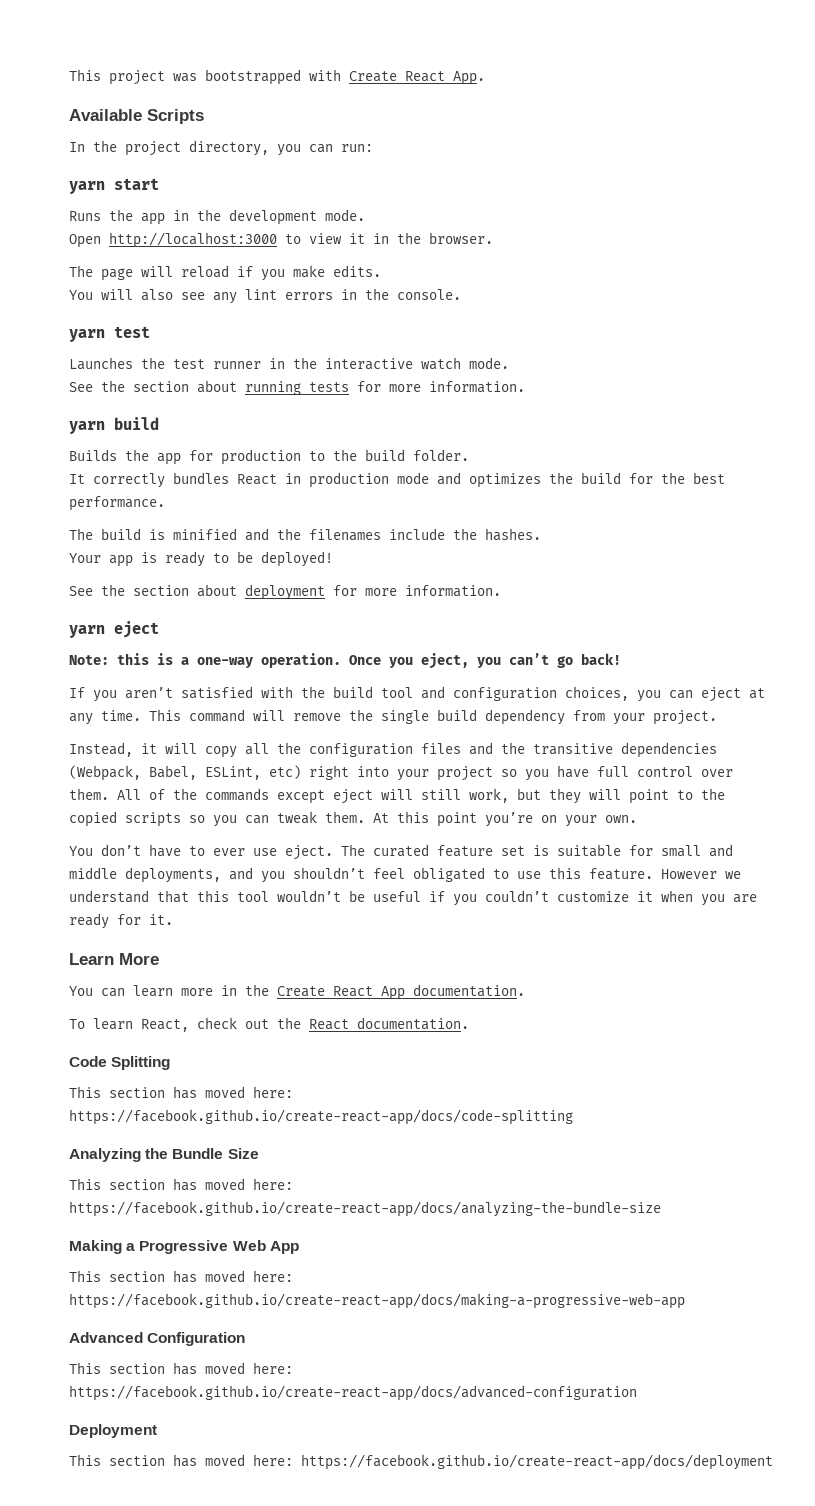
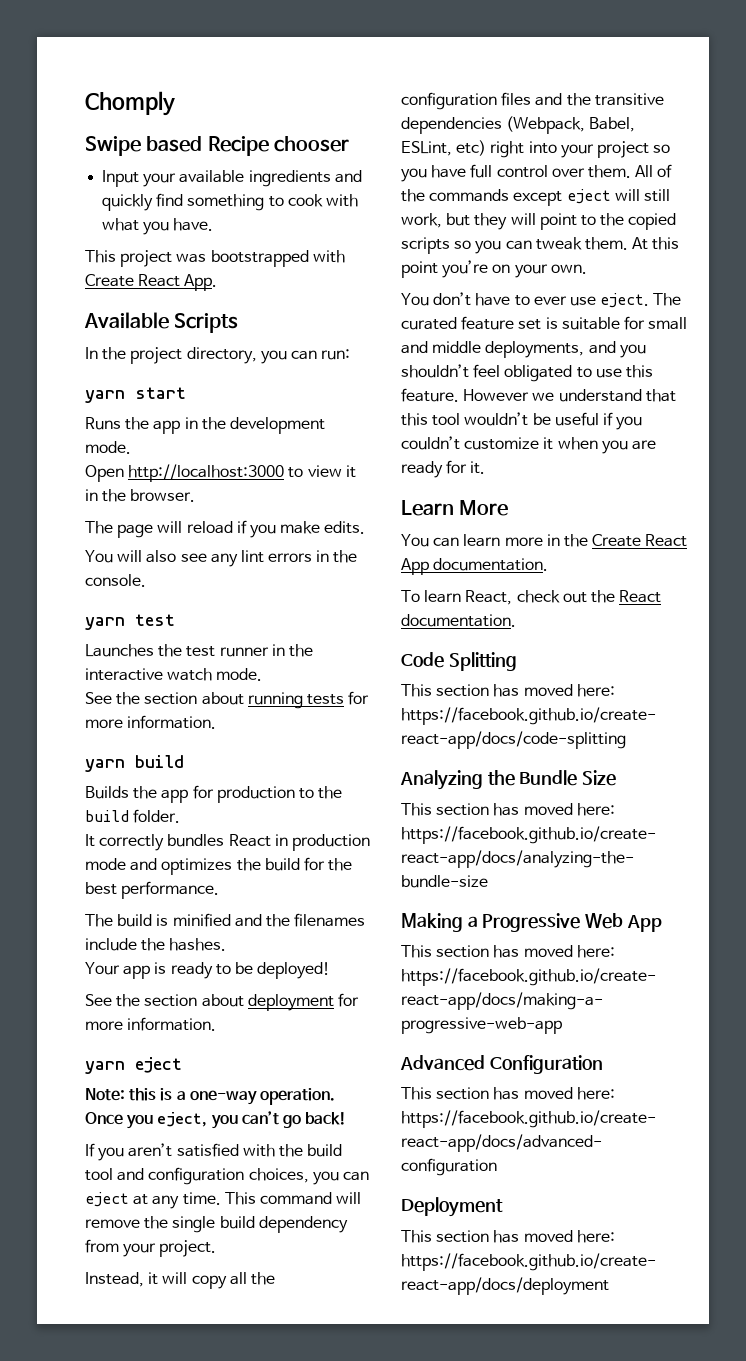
(69, 75) none -> [85,91,175,116] [85,136,349,156] [102,170,362,187] [102,193,358,211] [102,218,214,235] Chomply // Swipe based Recipe chooser // Input your available ingredients and quickly find something to cook with what you have. //

